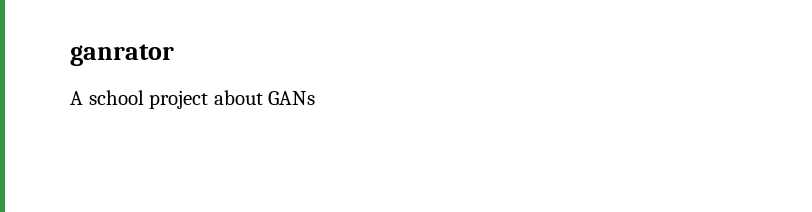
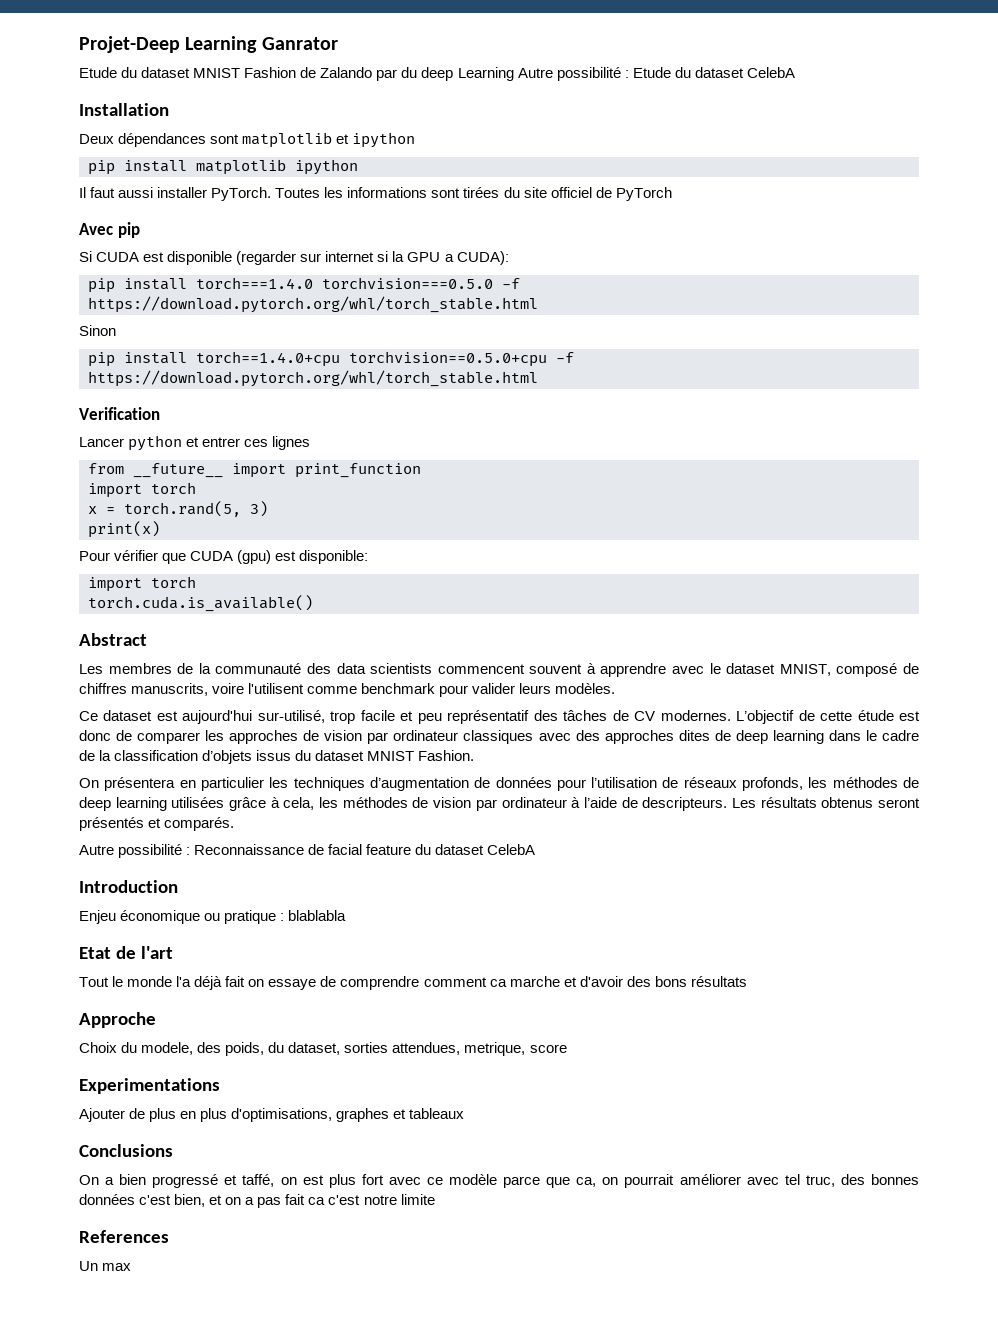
[70,44,174,66] [70,90,316,109] ganrator // A school project about GANs -> [79,36,338,53] [79,67,795,81] [79,103,169,116] [79,132,416,148] [88,159,358,175] [79,187,672,201] [79,222,140,238] [79,251,509,265] [88,277,520,293] [88,296,538,313] [79,325,116,336] [88,351,574,367] [88,370,538,387] [79,407,160,420] [79,435,311,451] [88,463,421,478] [88,482,196,498] [88,501,268,517] [88,521,160,538] [79,550,369,564] [88,576,196,592] [88,595,313,612] [79,633,147,646] [79,663,920,677] [79,683,616,697] [79,710,921,724] [79,730,920,744] [79,750,475,764] [79,777,919,791] [79,797,921,811] [79,817,235,831] [79,844,536,858] [79,880,178,893] [79,910,347,924] [79,946,173,959] [79,976,747,990] [79,1012,156,1028] [79,1042,567,1056] [79,1078,220,1094] [79,1108,465,1122] [79,1144,173,1157] [79,1174,919,1188] [79,1194,435,1208] [79,1230,169,1243] [79,1261,132,1271] Projet-Deep Learning Ganrator // Etude du dataset MNIST Fashion de Zalando par du deep Learning Autre possibilité : Etude du dataset CelebA // Installation // Deux dépendances sont matplotlib et ipython // pip install matplotlib ipython // Il faut aussi installer PyTorch. Toutes les informations sont tirées du site officiel de PyTorch // Avec pip // Si CUDA est disponible (regarder sur internet si la GPU a CUDA): // pip install torch===1.4.0 torchvision===0.5.0 -f https://download.pytorch.org/whl/torch_stable.html // Sinon // pip install torch==1.4.0+cpu torchvision==0.5.0+cpu -f https://download.pytorch.org/whl/torch_stable.html // Verification // Lancer python et entrer ces lignes // from __future__ import print_function // import torch // x = torch.rand(5, 3) // print(x) // Pour vérifier que CUDA (gpu) est disponible: // import torch // torch.cuda.is_available() // Abstract // Les membres de la communauté des data scientists commencent souvent à apprendre avec le dataset MNIST, composé de chiffres manuscrits, voire l'utilisent comme benchmark pour valider leurs modèles. // Ce dataset est aujourd'hui sur-utilisé, trop facile et peu représentatif des tâches de CV modernes. L’objectif de cette étude est donc de comparer les approches de vision par ordinateur classiques avec des approches dites de deep learning dans le cadre de la classification d’objets issus du dataset MNIST Fashion. // On présentera en particulier les techniques d’augmentation de données pour l’utilisation de réseaux profonds, les méthodes de deep learning utilisées grâce à cela, les méthodes de vision par ordinateur à l’aide de descripteurs. Les résultats obtenus seront présentés et comparés. // Autre possibilité : Reconnaissance de facial feature du dataset CelebA // Introduction // Enjeu économique ou pratique : blablabla // Etat de l'art // Tout le monde l'a déjà fait on essaye de comprendre comment ca marche et d'avoir des bons résultats // Approche // Choix du modele, des poids, du dataset, sorties attendues, metrique, score // Experimentations // Ajouter de plus en plus d'optimisations, graphes et tableaux // Conclusions // On a bien progressé et taffé, on est plus fort avec ce modèle parce que ca, on pourrait améliorer avec tel truc, des bonnes données c'est bien, et on a pas fait ca c'est notre limite // References // Un max

